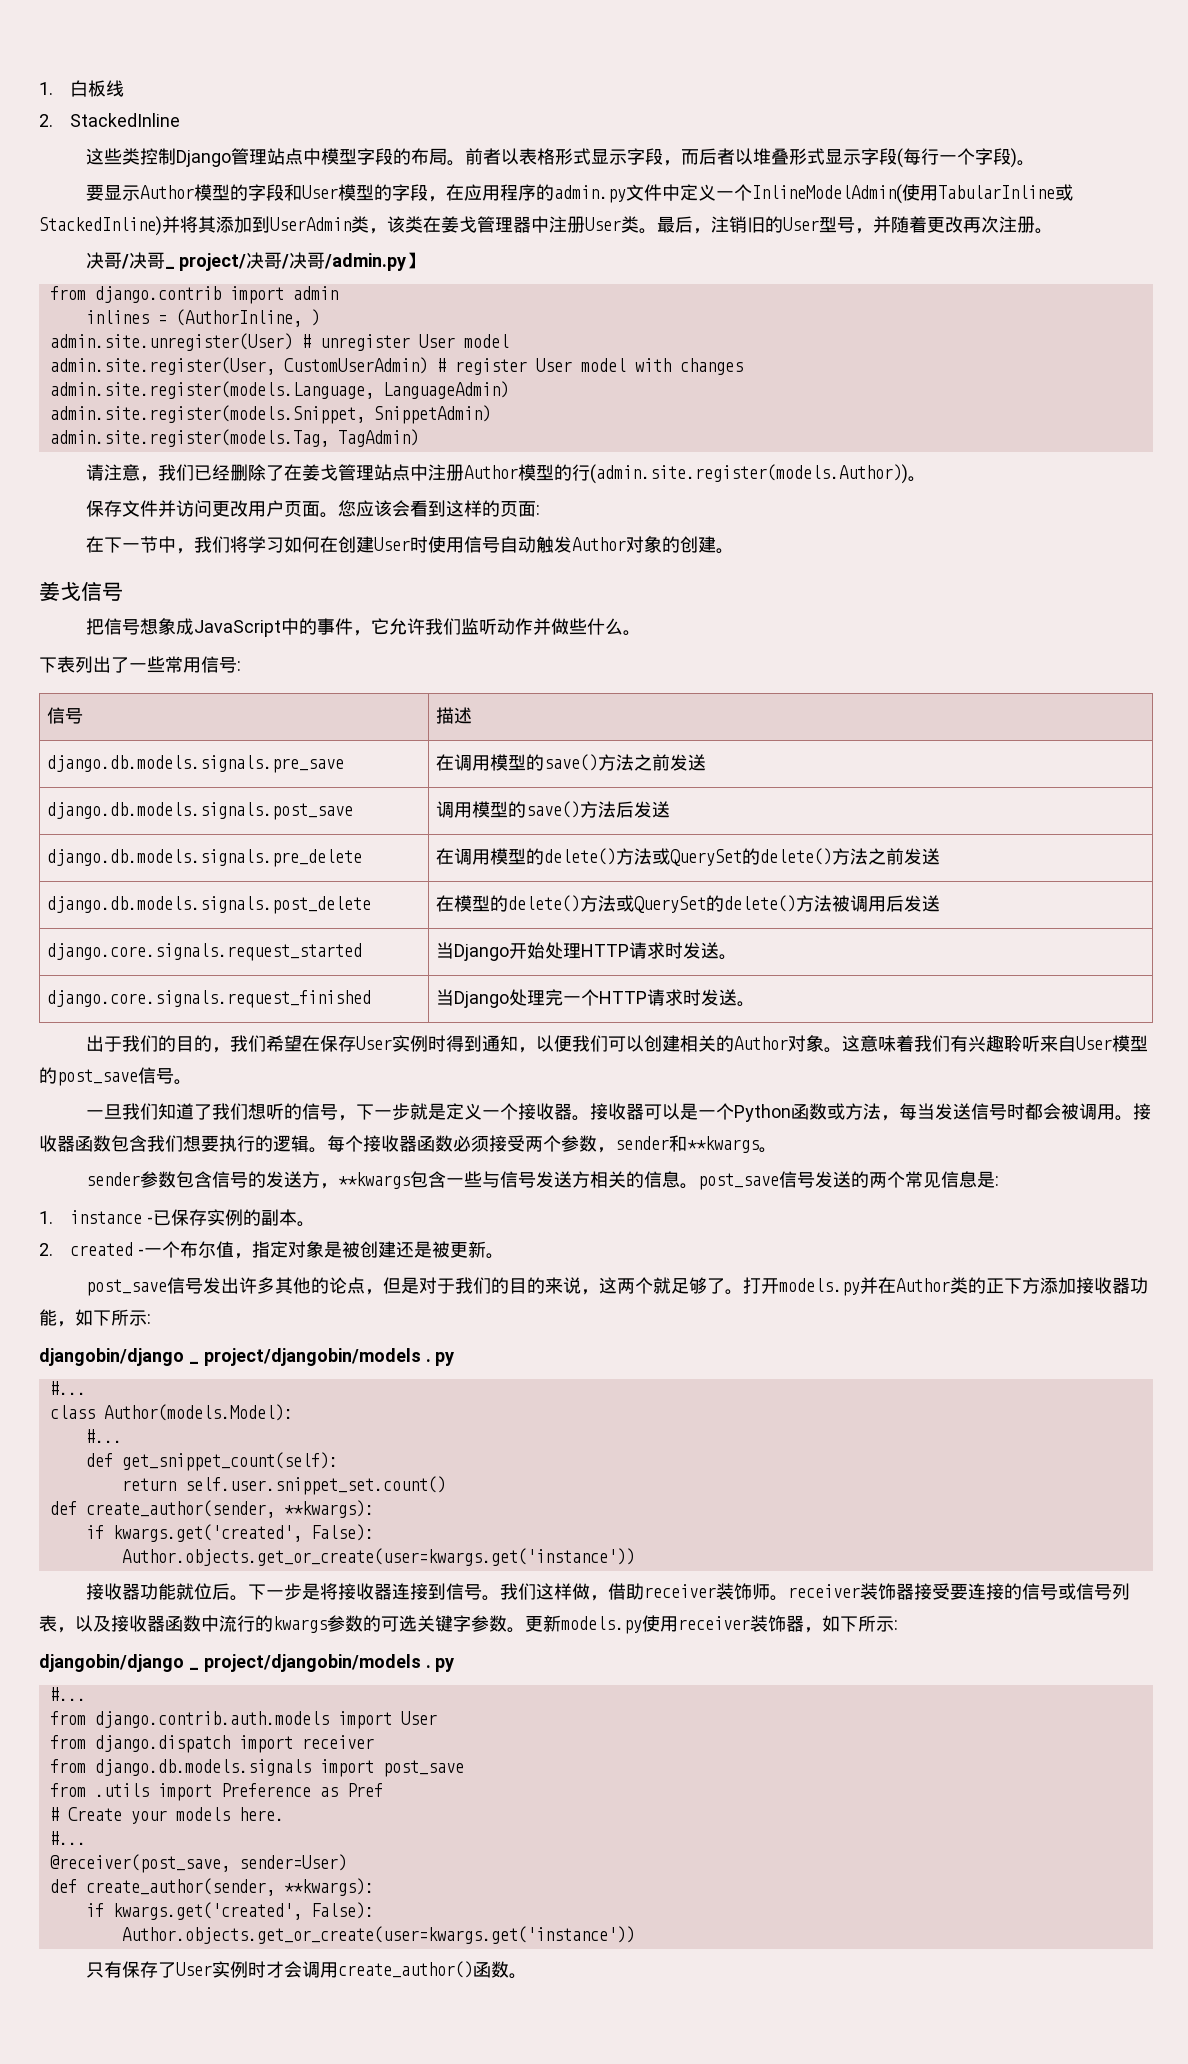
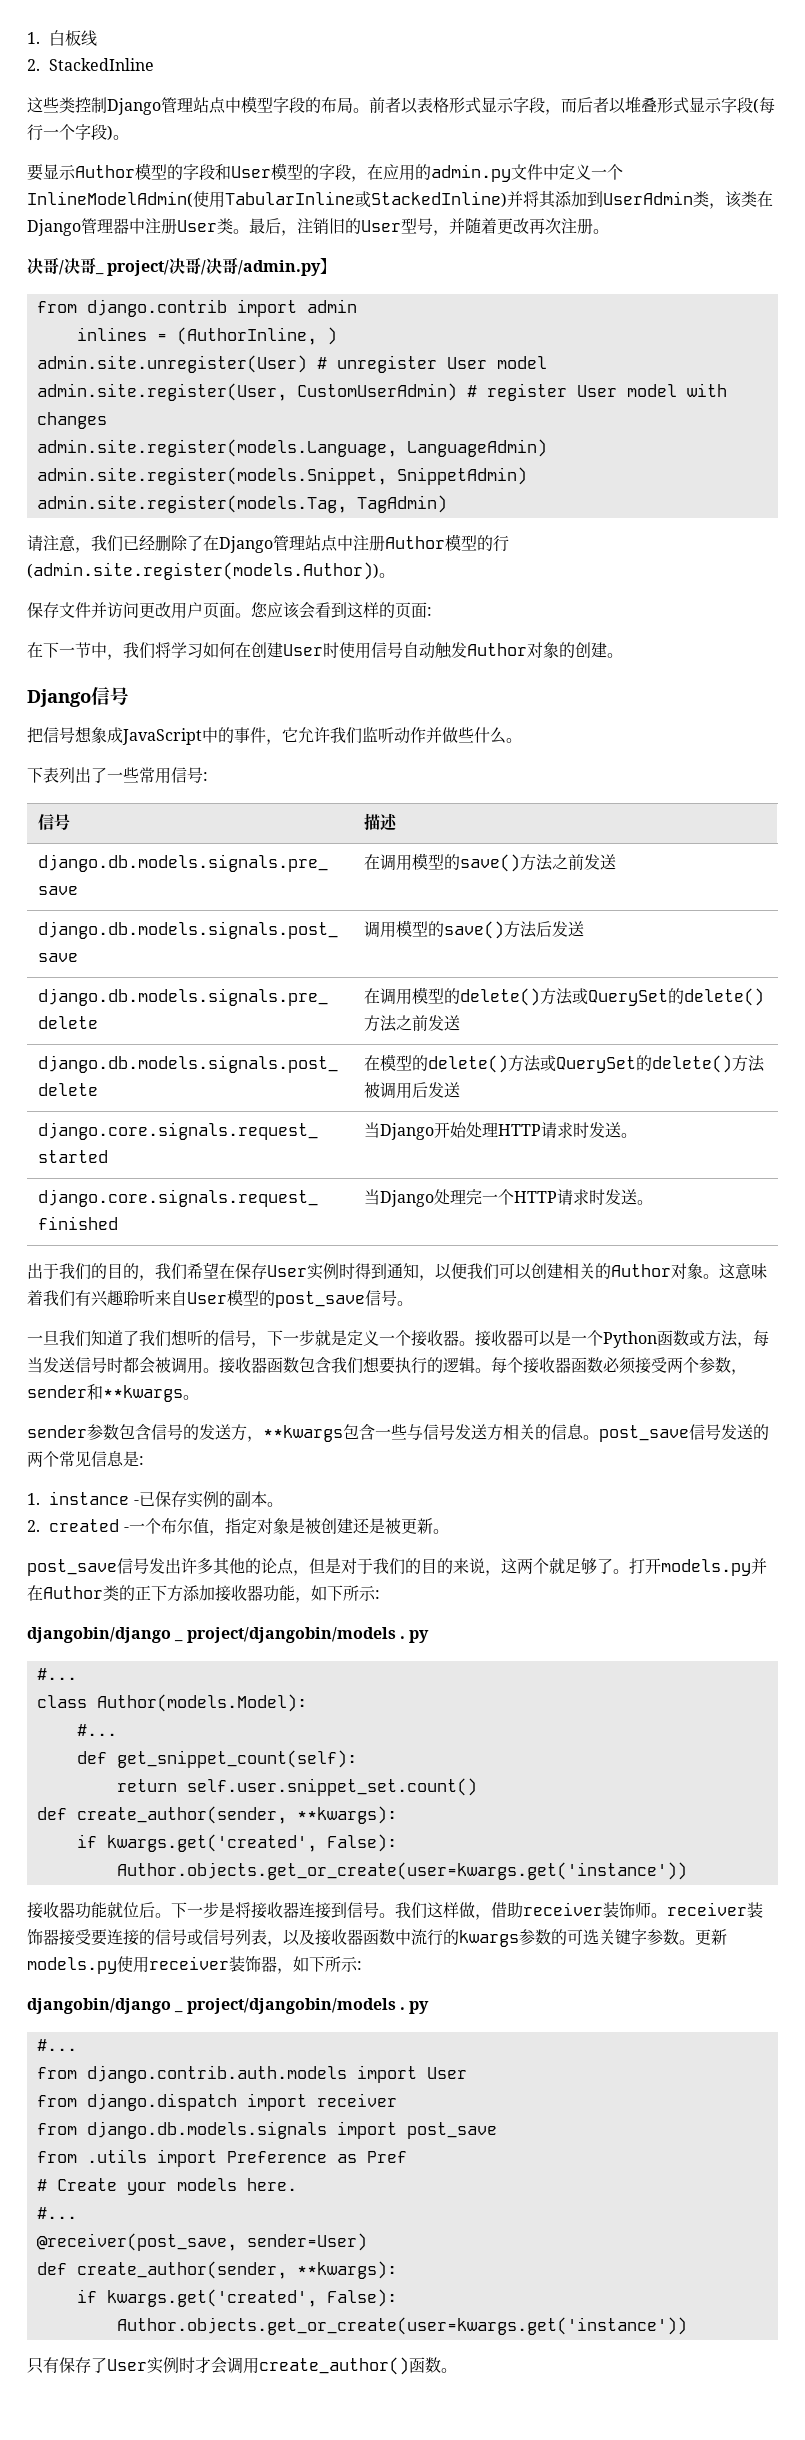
[499,184,536,201] 程序 -> (415, 172) none
[441,216,477,233] 姜戈 -> [27,219,81,236] Django
[301,464,338,481] 姜戈 -> [219,536,273,553] Django
[39,581,81,601] 姜戈 -> [27,689,91,707] Django

